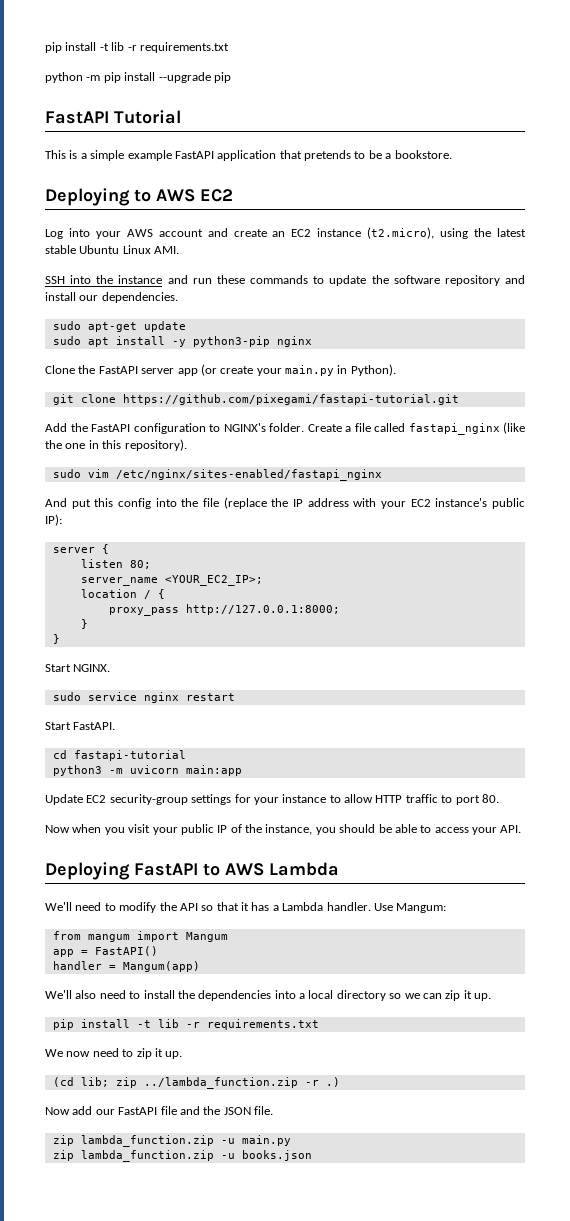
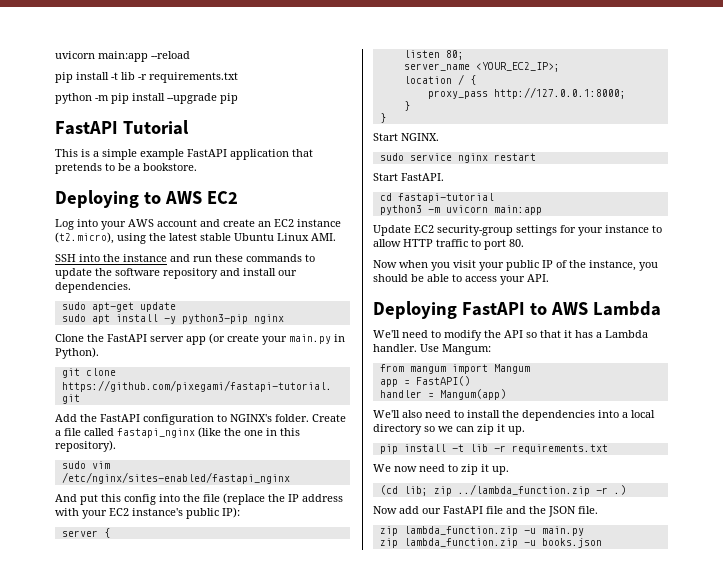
(45, 47) none -> [55,51,190,62] uvicorn main:app --reload //

